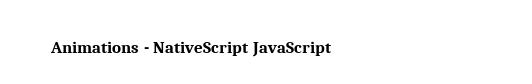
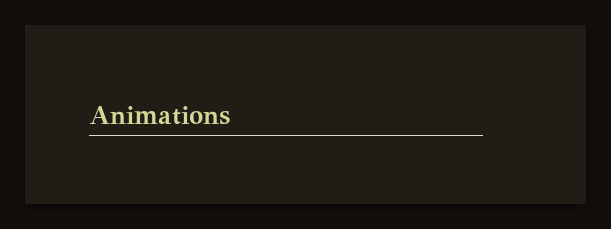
[143,41,332,57] - NativeScript JavaScript -> (230, 115) none

